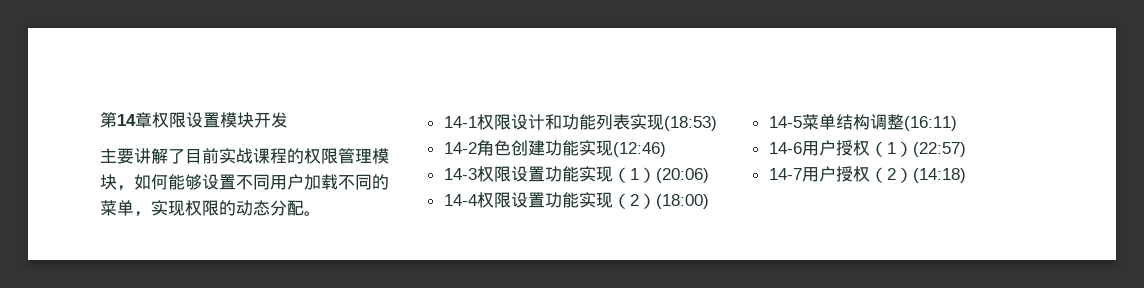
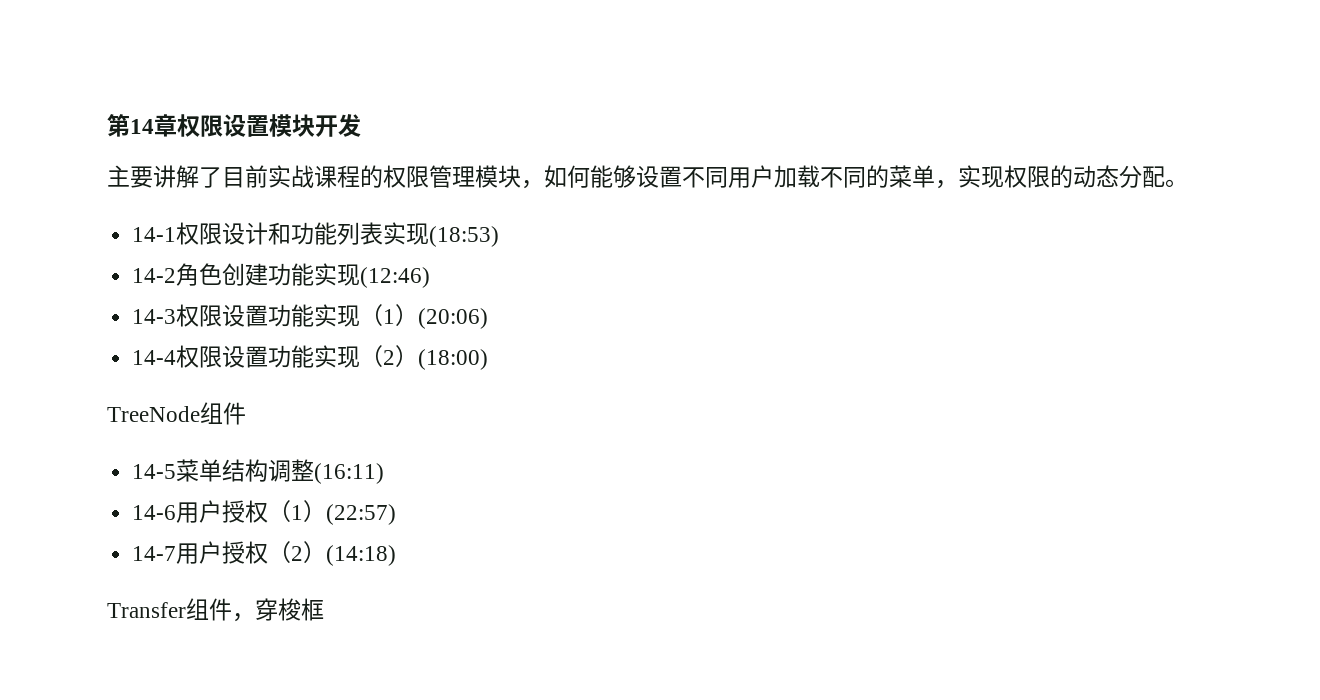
(709, 201) none -> [107,402,246,425] // TreeNode组件
(966, 175) none -> [107,598,324,622] // Transfer组件，穿梭框

